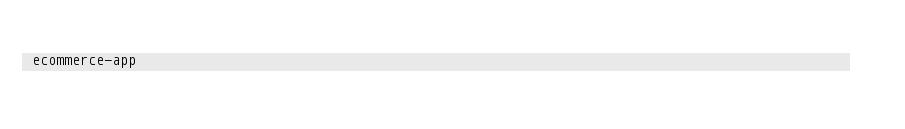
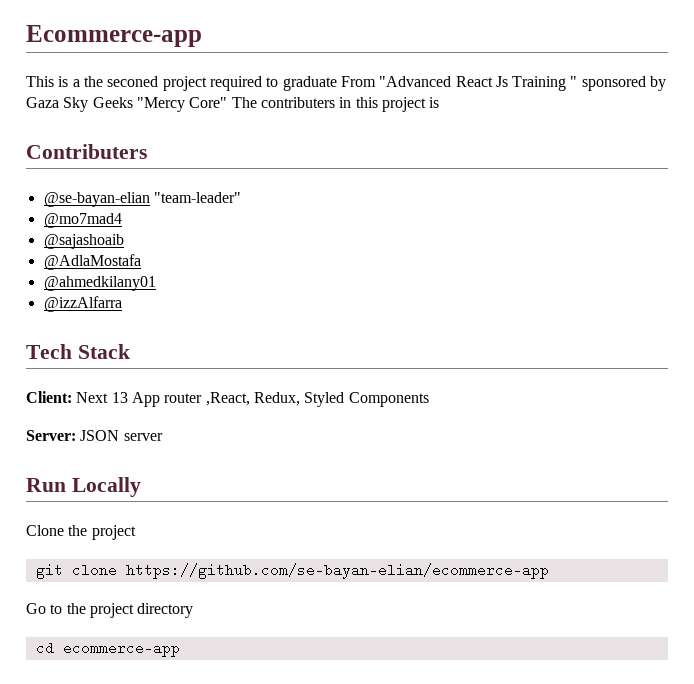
(31, 62) none -> [26,25,202,47] [26,76,667,91] [26,97,440,112] [26,144,147,159] [43,192,241,207] [43,213,122,228] [43,234,124,249] [43,254,141,270] [43,276,156,291] [43,296,122,312] [26,344,130,359] [26,391,429,407] [26,430,163,441] [26,477,141,497] [26,525,136,540] [35,563,549,579] [26,603,194,618] [35,641,54,655] Ecommerce-app // This is a the seconed project required to graduate From "Advanced React Js Training " sponsored by Gaza Sky Geeks "Mercy Core" The contributers in this project is // Contributers // @se-bayan-elian "team-leader" // @mo7mad4 // @sajashoaib // @AdlaMostafa // @ahmedkilany01 // @izzAlfarra // Tech Stack // Client: Next 13 App router ,React, Redux, Styled Components // Server: JSON server // Run Locally // Clone the project // git clone https://github.com/se-bayan-elian/ecommerce-app // Go to the project directory // cd

